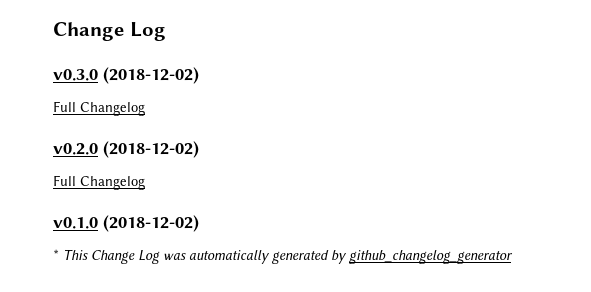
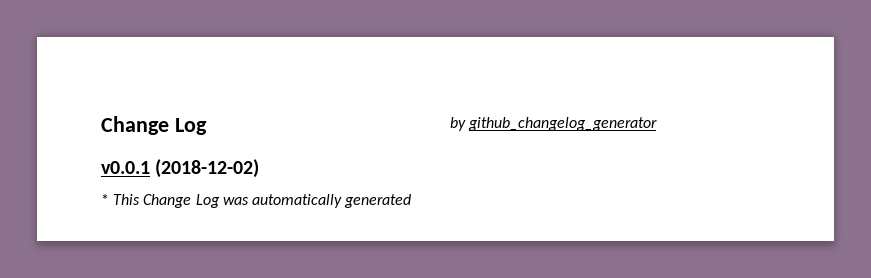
[53,67,199,84] [53,101,145,116] [53,141,199,158] [53,175,145,190] [53,217,98,229] v0.3.0 (2018-12-02) // Full Changelog // v0.2.0 (2018-12-02) // Full Changelog // v0.1.0 -> [101,161,150,174] v0.0.1

